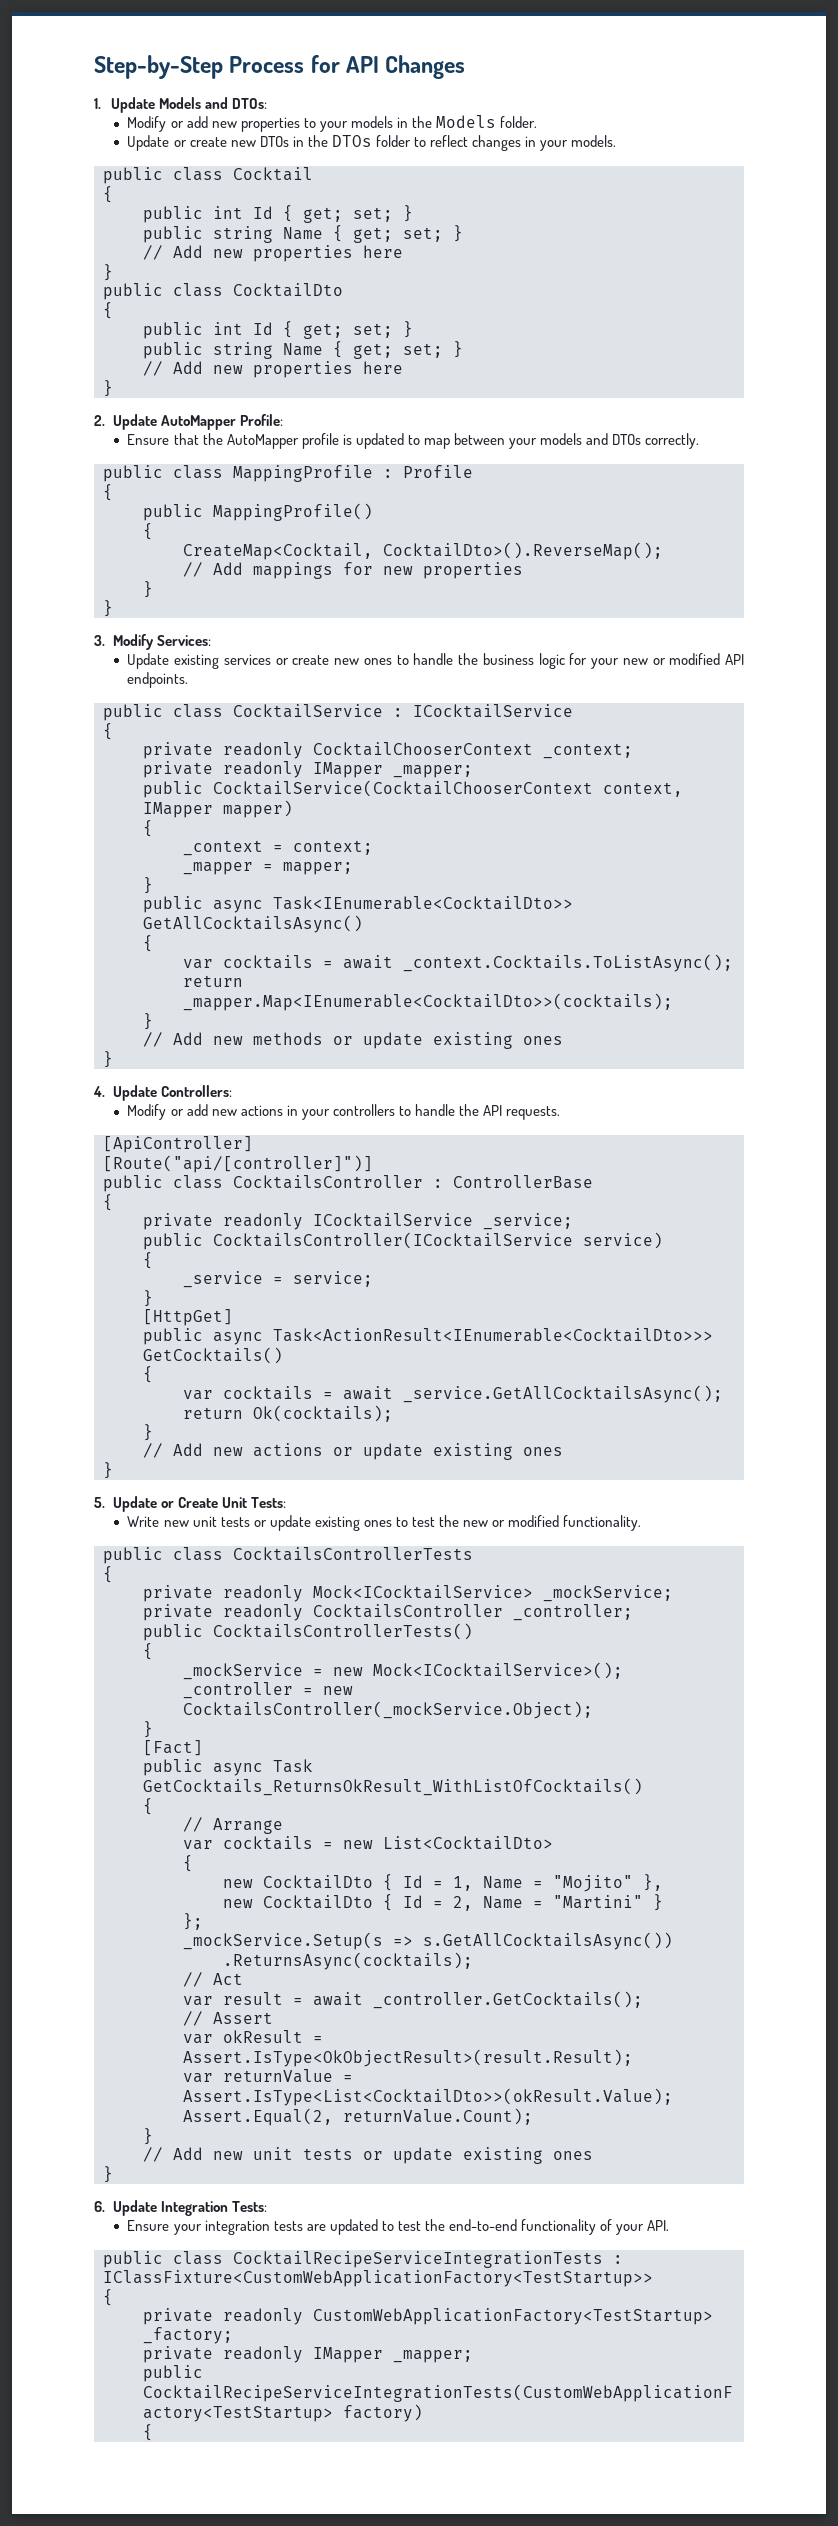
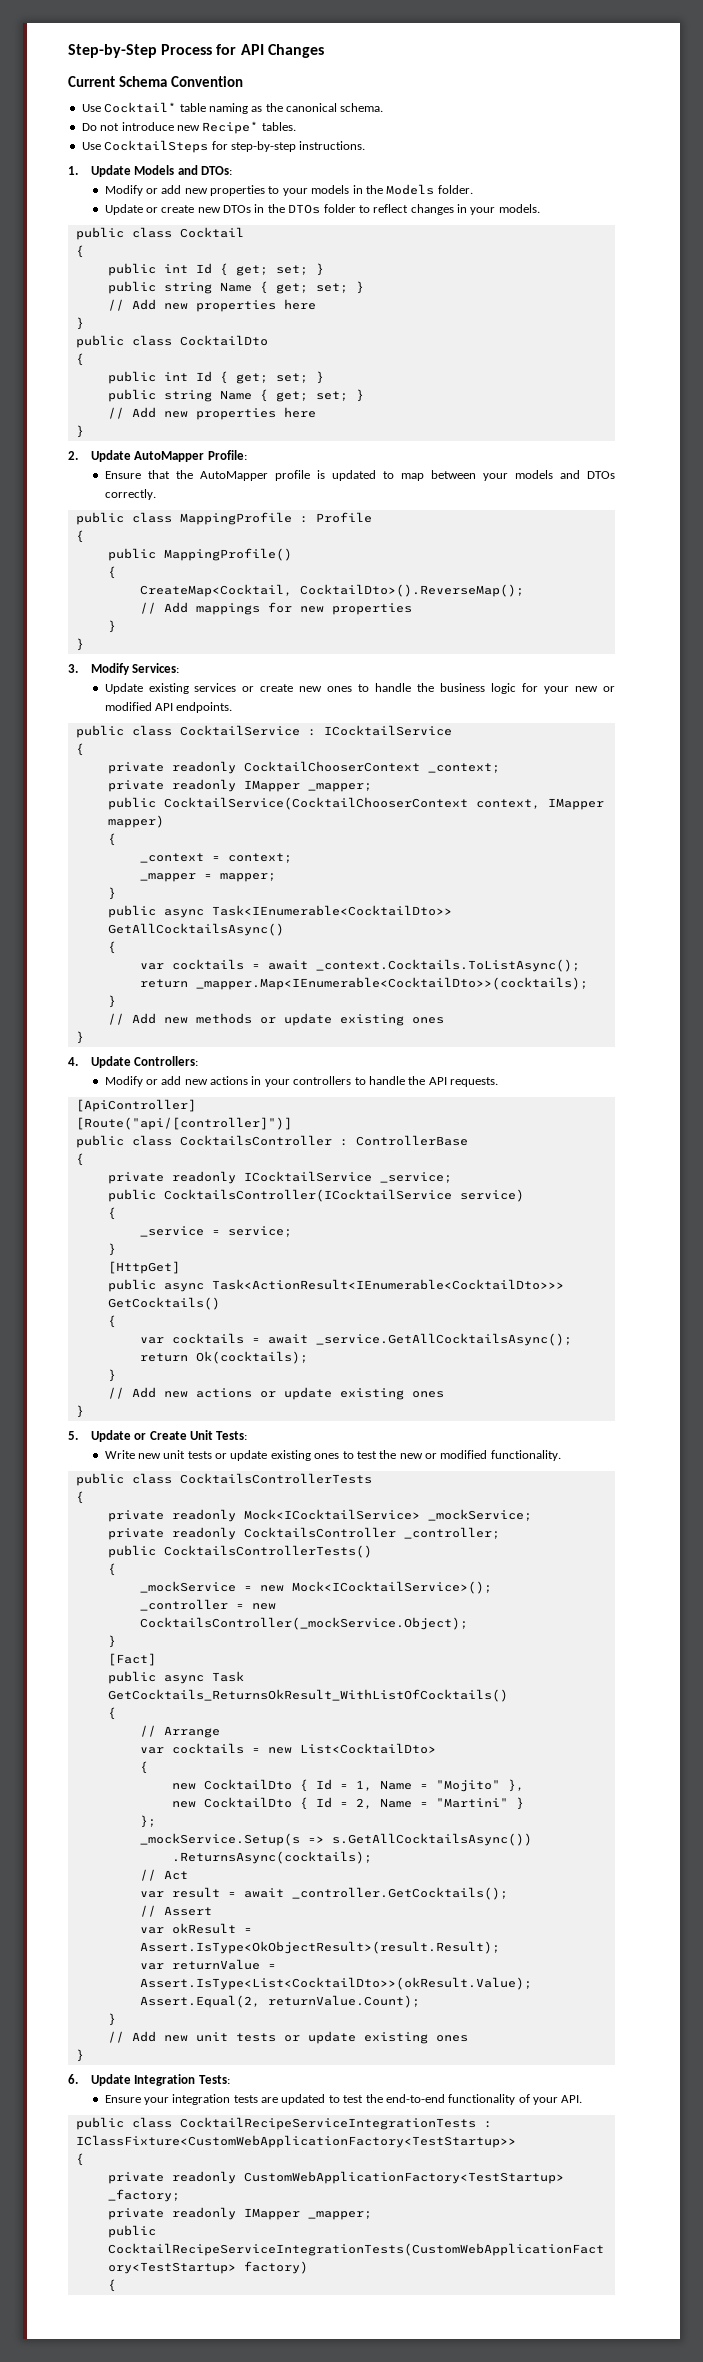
(466, 67) none -> [68,76,243,87] [81,102,384,114] [81,121,296,134] [81,140,366,153] // Current Schema Convention // Use Cocktail* table naming as the canonical schema. // Do not introduce new Recipe* tables. // Use CocktailSteps for step-by-step instructions.

